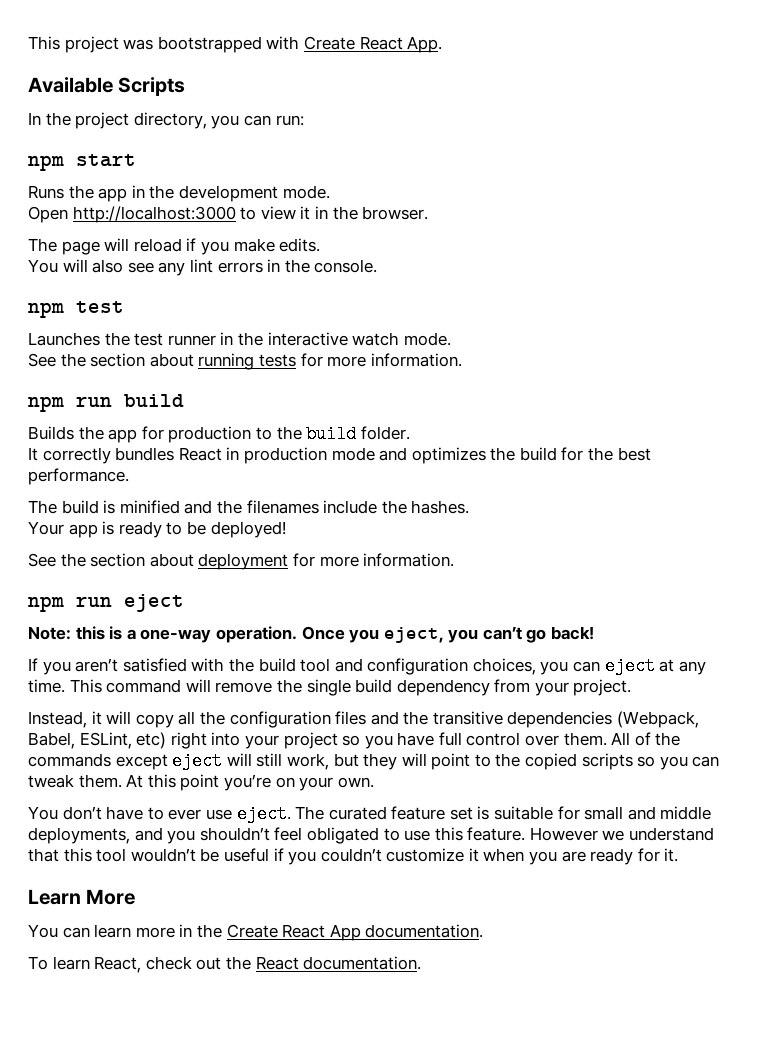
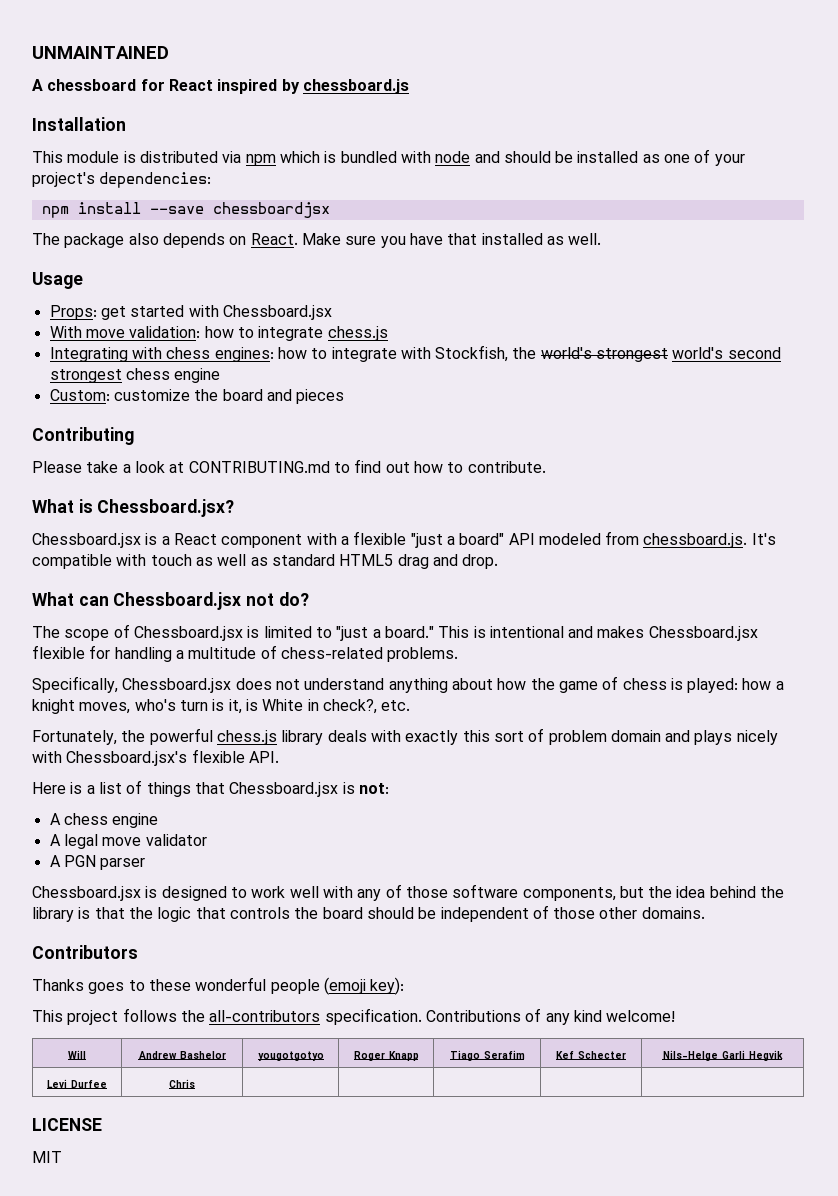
[28,36,443,53] [28,77,186,96] [28,112,304,129] [28,154,136,171] [28,185,330,202] [28,206,429,223] [28,238,321,255] [28,259,378,276] [28,301,124,318] [28,332,451,346] [28,353,462,370] [28,394,184,412] [28,425,410,443] [28,447,651,464] [28,468,129,485] [28,500,470,514] [28,521,286,538] [28,553,455,570] [28,594,184,612] [28,626,595,643] [28,657,706,675] [28,679,632,696] [28,711,700,728] [28,732,681,749] [28,752,720,770] [28,774,374,791] [28,805,712,823] [28,827,715,844] [28,848,679,865] [28,889,136,905] [28,924,484,941] [28,956,422,973] This project was bootstrapped with Create React App. // Available Scripts // In the project directory, you can run: // npm start // Runs the app in the development mode. // Open http://localhost:3000 to view it in the browser. // The page will reload if you make edits. // You will also see any lint errors in the console. // npm test // Launches the test runner in the interactive watch mode. // See the section about running tests for more information. // npm run build // Builds the app for production to the build folder. // It correctly bundles React in production mode and optimizes the build for the best performance. // The build is minified and the filenames include the hashes. // Your app is ready to be deployed! // See the section about deployment for more information. // npm run eject // Note: this is a one-way operation. Once you eject, you can’t go back! // If you aren’t satisfied with the build tool and configuration choices, you can eject at any time. This command will remove the single build dependency from your project. // Instead, it will copy all the configuration files and the transitive dependencies (Webpack, Babel, ESLint, etc) right into your project so you have full control over them. All of the commands except eject will still work, but they will point to the copied scripts so you can tweak them. At this point you’re on your own. // You don’t have to ever use eject. The curated feature set is suitable for small and middle deployments, and you shouldn’t feel obligated to use this feature. However we understand that this tool wouldn’t be useful if you couldn’t customize it when you are ready for it. // Learn More // You can learn more in the Create React App documentation. // To learn React, check out the React documentation. -> [32,46,169,59] [32,79,409,94] [32,117,126,131] [32,149,745,166] [32,172,212,188] [41,202,330,218] [32,233,602,248] [32,272,83,289] [49,305,332,320] [49,326,388,341] [49,345,781,362] [49,368,221,383] [49,389,345,404] [32,427,134,445] [32,459,546,473] [32,499,235,517] [32,531,776,548] [32,554,499,569] [32,592,309,610] [32,624,758,641] [32,645,459,662] [32,676,784,693] [32,699,411,714] [32,728,778,745] [32,749,279,766] [32,780,389,797] [49,813,159,828] [49,834,207,849] [49,855,146,870] [32,884,785,901] [32,905,705,922] [32,945,138,959] [32,977,405,995] [32,1008,676,1025] [68,1050,86,1059] [138,1051,226,1059] [257,1051,324,1061] [353,1051,419,1061] [449,1050,525,1061] [556,1051,626,1059] [662,1050,783,1061] [47,1079,107,1088] [169,1079,195,1088] [32,1118,102,1131] [32,1151,62,1163] UNMAINTAINED // A chessboard for React inspired by chessboard.js // Installation // This module is distributed via npm which is bundled with node and should be installed as one of your project's dependencies: // npm install --save chessboardjsx // The package also depends on React. Make sure you have that installed as well. // Usage // Props: get started with Chessboard.jsx // With move validation: how to integrate chess.js // Integrating with chess engines: how to integrate with Stockfish, the world's strongest world's second strongest chess engine // Custom: customize the board and pieces // Contributing // Please take a look at CONTRIBUTING.md to find out how to contribute. // What is Chessboard.jsx? // Chessboard.jsx is a React component with a flexible "just a board" API modeled from chessboard.js. It's compatible with touch as well as standard HTML5 drag and drop. // What can Chessboard.jsx not do? // The scope of Chessboard.jsx is limited to "just a board." This is intentional and makes Chessboard.jsx flexible for handling a multitude of chess-related problems. // Specifically, Chessboard.jsx does not understand anything about how the game of chess is played: how a knight moves, who's turn is it, is White in check?, etc. // Fortunately, the powerful chess.js library deals with exactly this sort of problem domain and plays nicely with Chessboard.jsx's flexible API. // Here is a list of things that Chessboard.jsx is not: // A chess engine // A legal move validator // A PGN parser // Chessboard.jsx is designed to work well with any of those software components, but the idea behind the library is that the logic that controls the board should be independent of those other domains. // Contributors // Thanks goes to these wonderful people (emoji key): // This project follows the all-contributors specification. Contributions of any kind welcome! // Will | Andrew Bashelor | yougotgotyo | Roger Knapp | Tiago Serafim | Kef Schecter | Nils-Helge Garli Hegvik // Levi Durfee | Chris | | | | | // LICENSE // MIT

